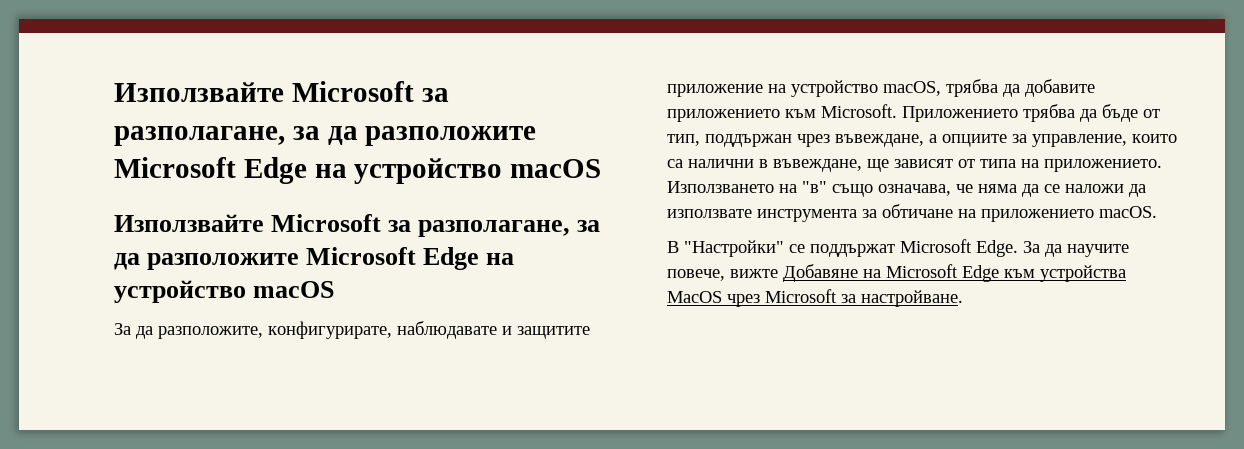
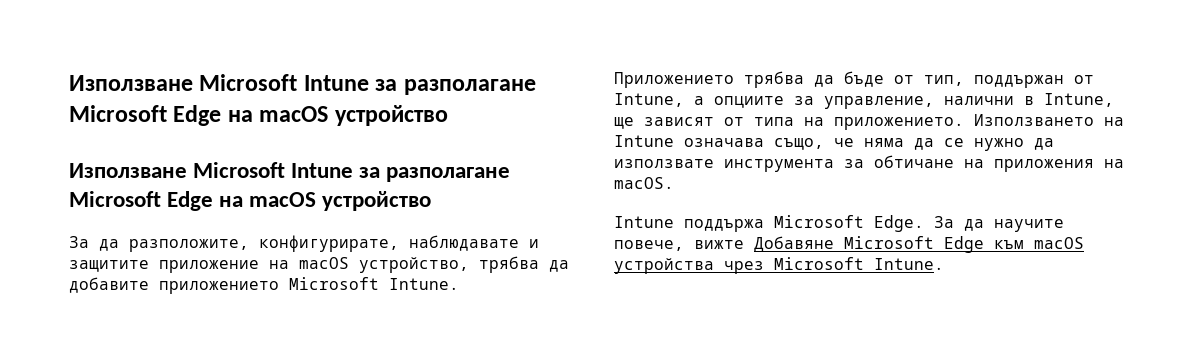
[114,81,449,102] [114,126,537,146] [114,157,602,184] [114,214,601,237] [114,247,515,270] [114,280,335,303] Използвайте Microsoft за разполагане, за да разположите Microsoft Edge на устройство macOS // Използвайте Microsoft за разполагане, за да разположите Microsoft Edge на устройство macOS -> [69,74,536,95] [69,105,448,126] [69,162,511,182] [69,191,432,211] Използване Microsoft Intune за разполагане Microsoft Edge на macOS устройство // Използване Microsoft Intune за разполагане Microsoft Edge на macOS устройство
[791,80,941,97] устройство macOS, -> [299,257,469,273] macOS устройство,
[785,104,897,118] към Microsoft. -> [289,277,459,290] Microsoft Intune.
[797,134,924,147] чрез въвеждане, -> [1074,75,1094,84] [614,93,684,107] от Intune,
[1132,134,1177,143] [667,159,683,168] които са -> (934, 102) none
[773,159,862,172] въвеждане, -> [1044,93,1114,107] Intune,
[802,181,951,197] "в" също означава, -> [614,135,824,150] Intune означава също,
[1065,184,1124,193] наложи -> [974,138,1024,151] нужно
[981,209,1094,222] приложението -> [994,159,1124,172] приложения на
[667,240,895,257] В "Настройки" се поддържат -> [614,216,764,232] Intune поддържа
[863,269,881,278] на -> (834, 244) none
[1040,265,1126,282] [667,289,963,307] устройства MacOS чрез Microsoft за настройване. -> [1034,237,1084,249] [614,257,944,274] macOS устройства чрез Microsoft Intune.

